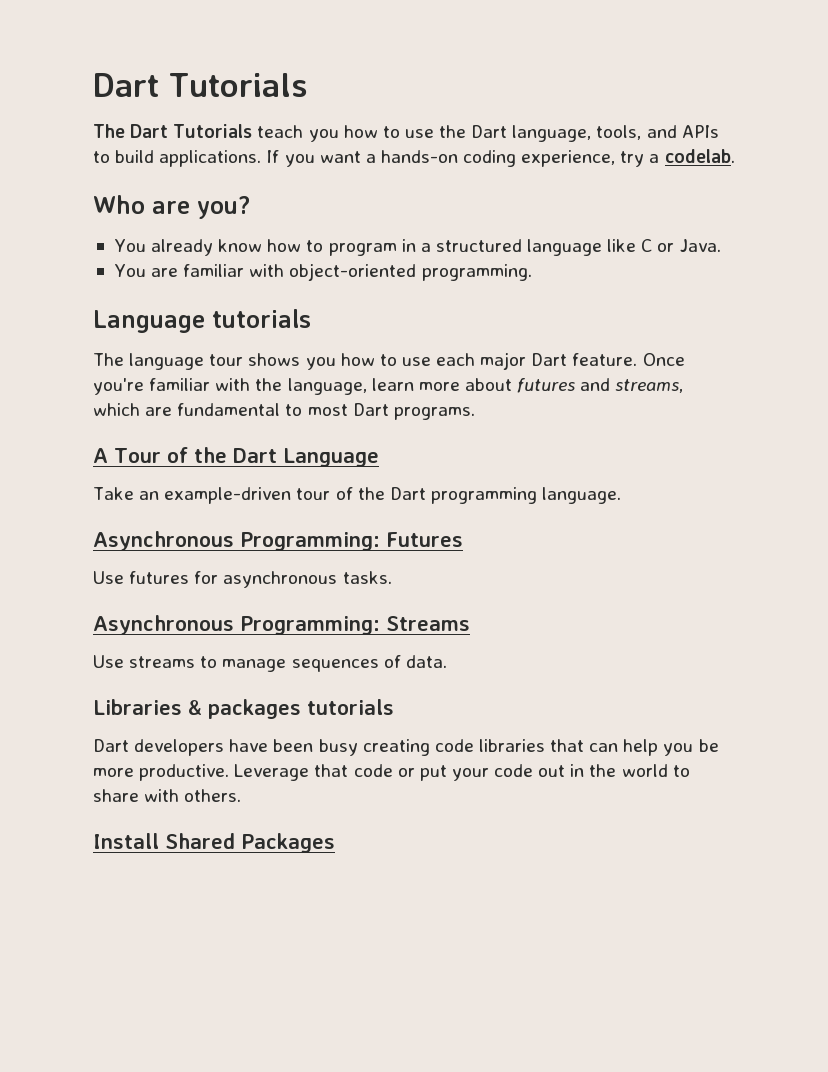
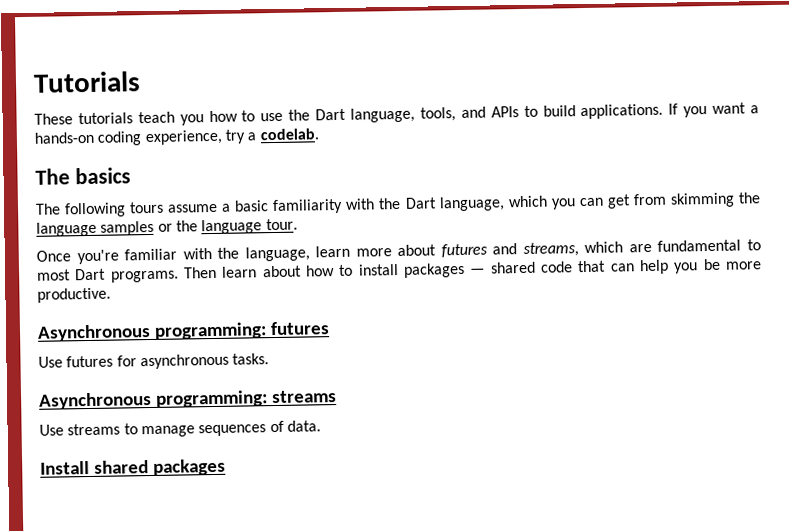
[93,73,159,97] Dart -> (33, 82) none
[93,124,253,138] The Dart Tutorials -> [34,112,133,125] These tutorials
[93,195,251,219] [113,239,721,256] [113,263,532,281] [93,309,311,333] [93,352,638,370] Who are you? // You already know how to program in a structured language like C or Java. // You are familiar with object-oriented programming. // Language tutorials // The language tour shows you how to use each major Dart feature. -> [35,167,131,185] [35,192,761,218] [36,218,298,237] The basics // The following tours assume a basic familiarity with the Dart language, which you can get from skimming the language samples or the language tour. //
[93,447,379,467] [93,487,622,504] [93,531,463,551] // A Tour of the Dart Language // Take an example-driven tour of the Dart programming language. // Asynchronous Programming: Futures -> [183,258,763,279] [37,287,111,303] [37,321,330,342] Then learn about how to install packages — shared code that can help you be more productive. // Asynchronous programming: futures
[240,616,470,635] Programming: Streams -> [154,390,337,408] programming: streams
[93,699,394,719] [93,739,719,756] [93,764,690,781] [93,789,242,802] [93,833,335,853] Libraries & packages tutorials // Dart developers have been busy creating code libraries that can help you be more productive. Leverage that code or put your code out in the world to share with others. // Install Shared Packages -> [40,458,226,476] Install shared packages

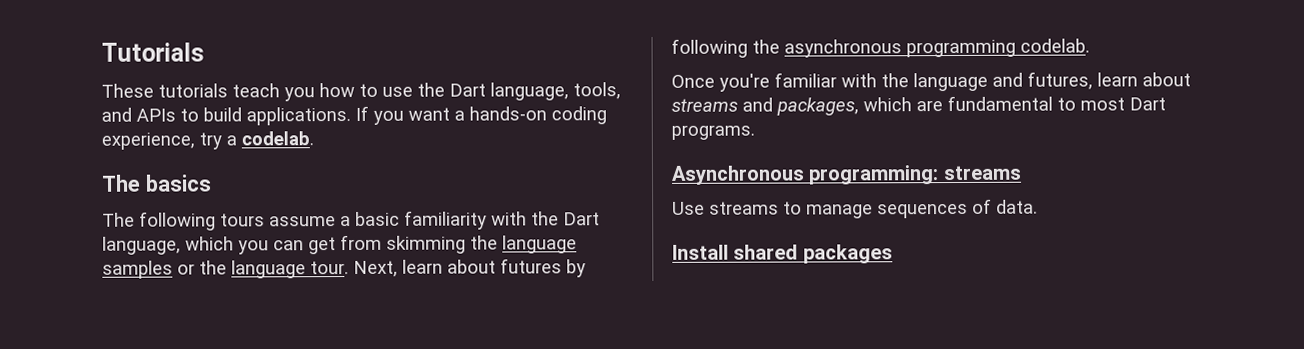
(298, 224) none -> [353,258,586,278] [671,38,1090,58] Next, learn about futures by following the asynchronous programming codelab.
[244,242,579,262] language, learn more about futures and streams, -> [913,71,1191,92] [671,97,859,116] language and futures, learn about streams and packages,
[183,258,763,279] [37,287,111,303] [37,321,330,342] [38,353,270,370] Then learn about how to install packages — shared code that can help you be more productive. // Asynchronous programming: futures // Use futures for asynchronous tasks. -> (755, 132) none

